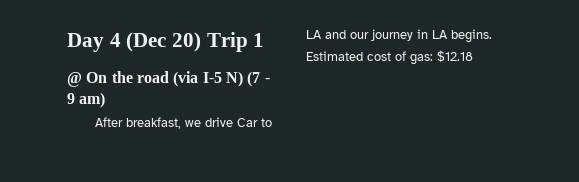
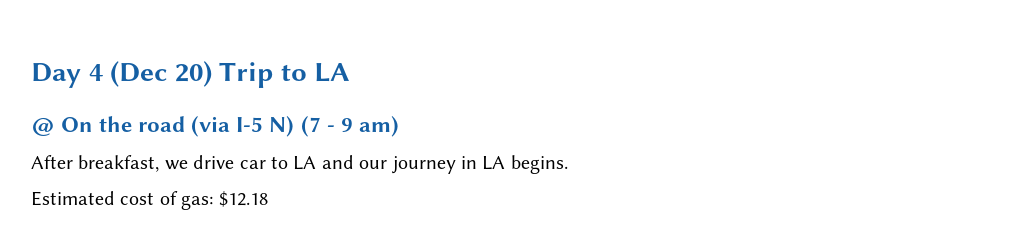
[253,33,265,47] 1 -> [280,63,351,82] to LA
[237,118,259,127] Car -> [239,160,266,169] car

